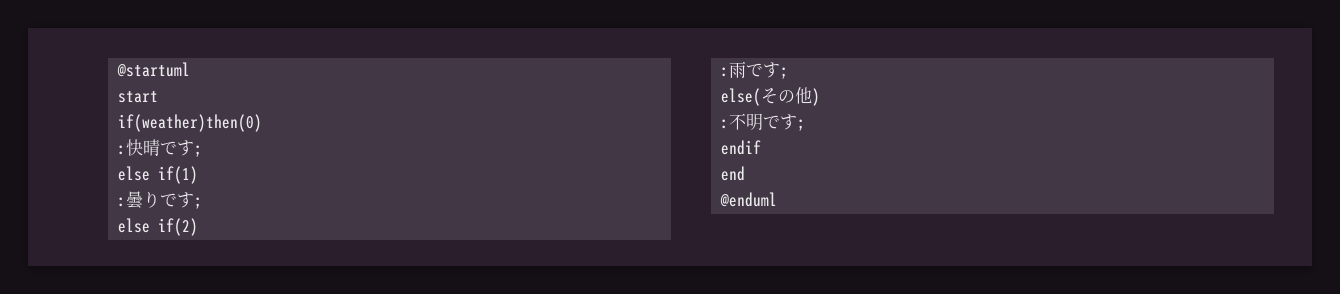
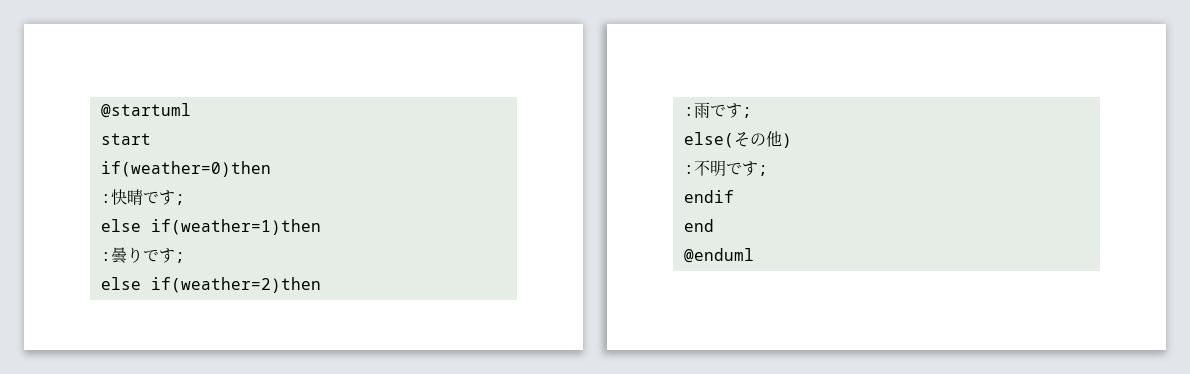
[118,114,263,132] if(weather)then(0) -> [100,161,271,177] if(weather=0)then
[158,166,199,184] if(1) -> [150,219,321,235] if(weather=1)then
[158,218,199,236] if(2) -> [150,277,321,293] if(weather=2)then

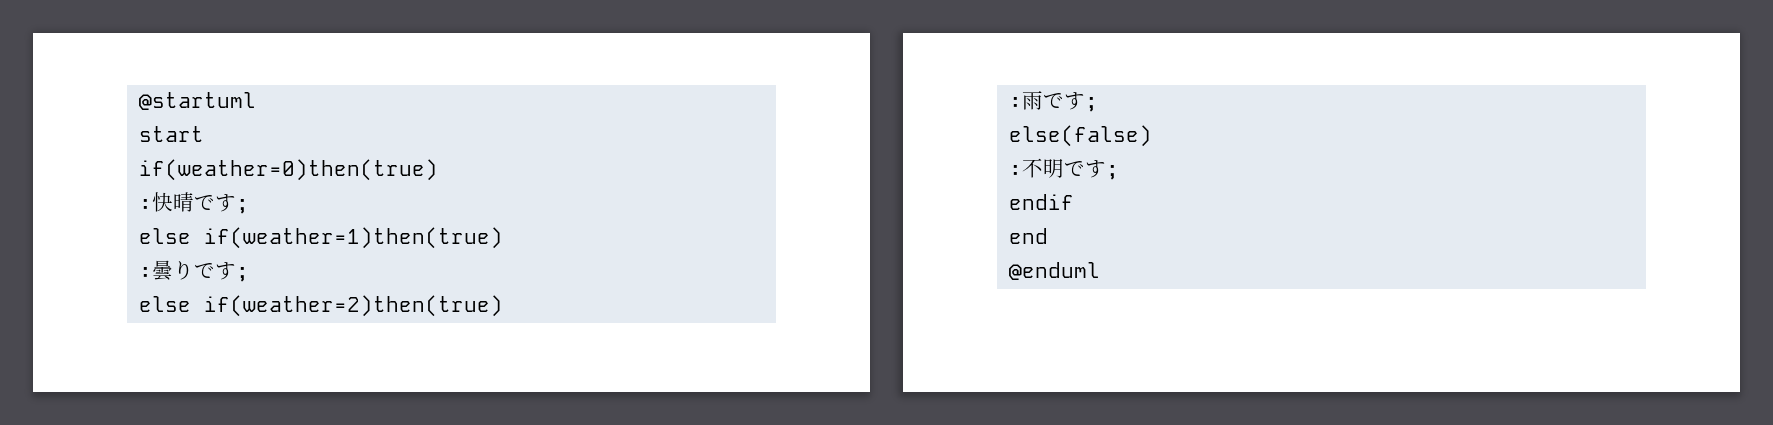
[100,161,271,177] if(weather=0)then -> [139,159,438,181] if(weather=0)then(true)
[150,219,321,235] if(weather=1)then -> [204,227,503,249] if(weather=1)then(true)
[150,277,321,293] if(weather=2)then -> [204,295,503,317] if(weather=2)then(true)
[683,131,792,148] else(その他) -> [1009,125,1152,147] else(false)

